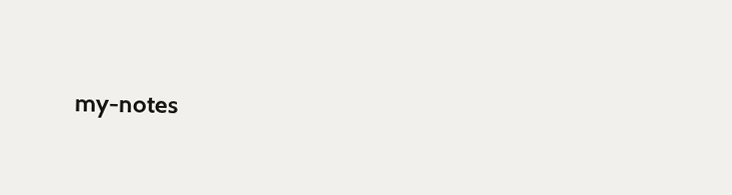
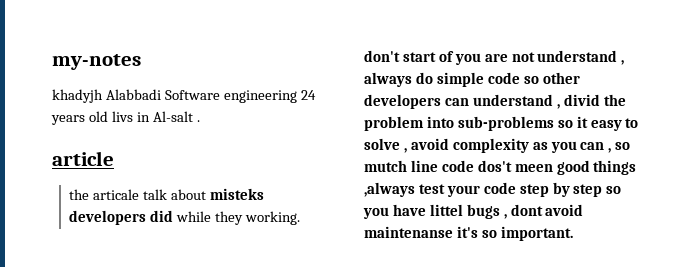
(178, 108) none -> [52,89,316,103] [51,111,200,125] [52,151,114,166] [68,188,264,200] [68,210,300,225] [364,50,625,65] [364,72,580,87] [364,94,626,109] [364,116,639,131] [364,138,631,153] [364,160,637,175] [364,182,622,197] [363,204,584,219] [364,226,573,241] // khadyjh Alabbadi Software engineering 24 years old livs in Al-salt . // article // the articale talk about misteks developers did while they working. // don't start of you are not understand , always do simple code so other developers can understand , divid the problem into sub-problems so it easy to solve , avoid complexity as you can , so mutch line code dos't meen good things ,always test your code step by step so you have littel bugs , dont avoid maintenanse it's so important.

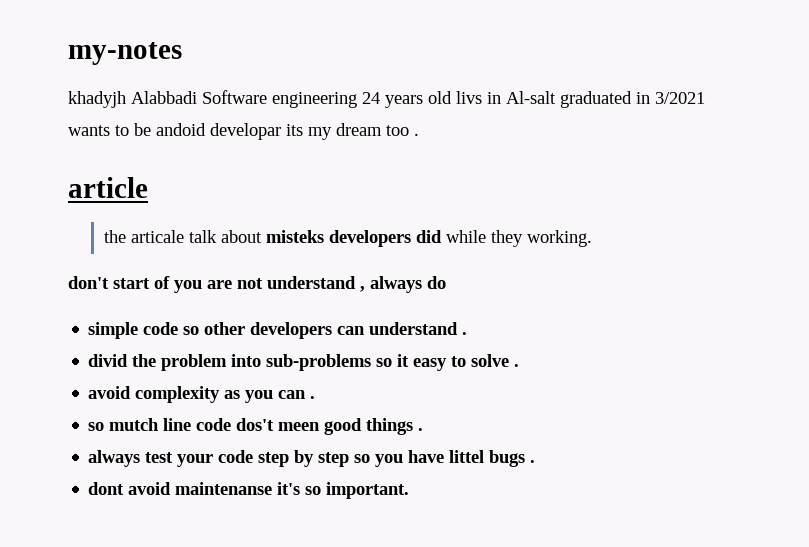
(193, 116) none -> [560,91,705,108] [68,123,409,140] graduated in 3/2021 wants to be andoid developar its my dream too
(433, 78) none -> (446, 282) //
[556,104,560,109] , -> [462,332,468,335] . //
[403,148,407,153] , -> [514,364,520,367] . //
[608,148,612,153] , -> [310,396,316,399] . //
[364,182,415,197] ,always -> [418,428,424,431] [88,450,141,467] . // always
[503,214,507,219] , -> [530,460,536,463] . //

